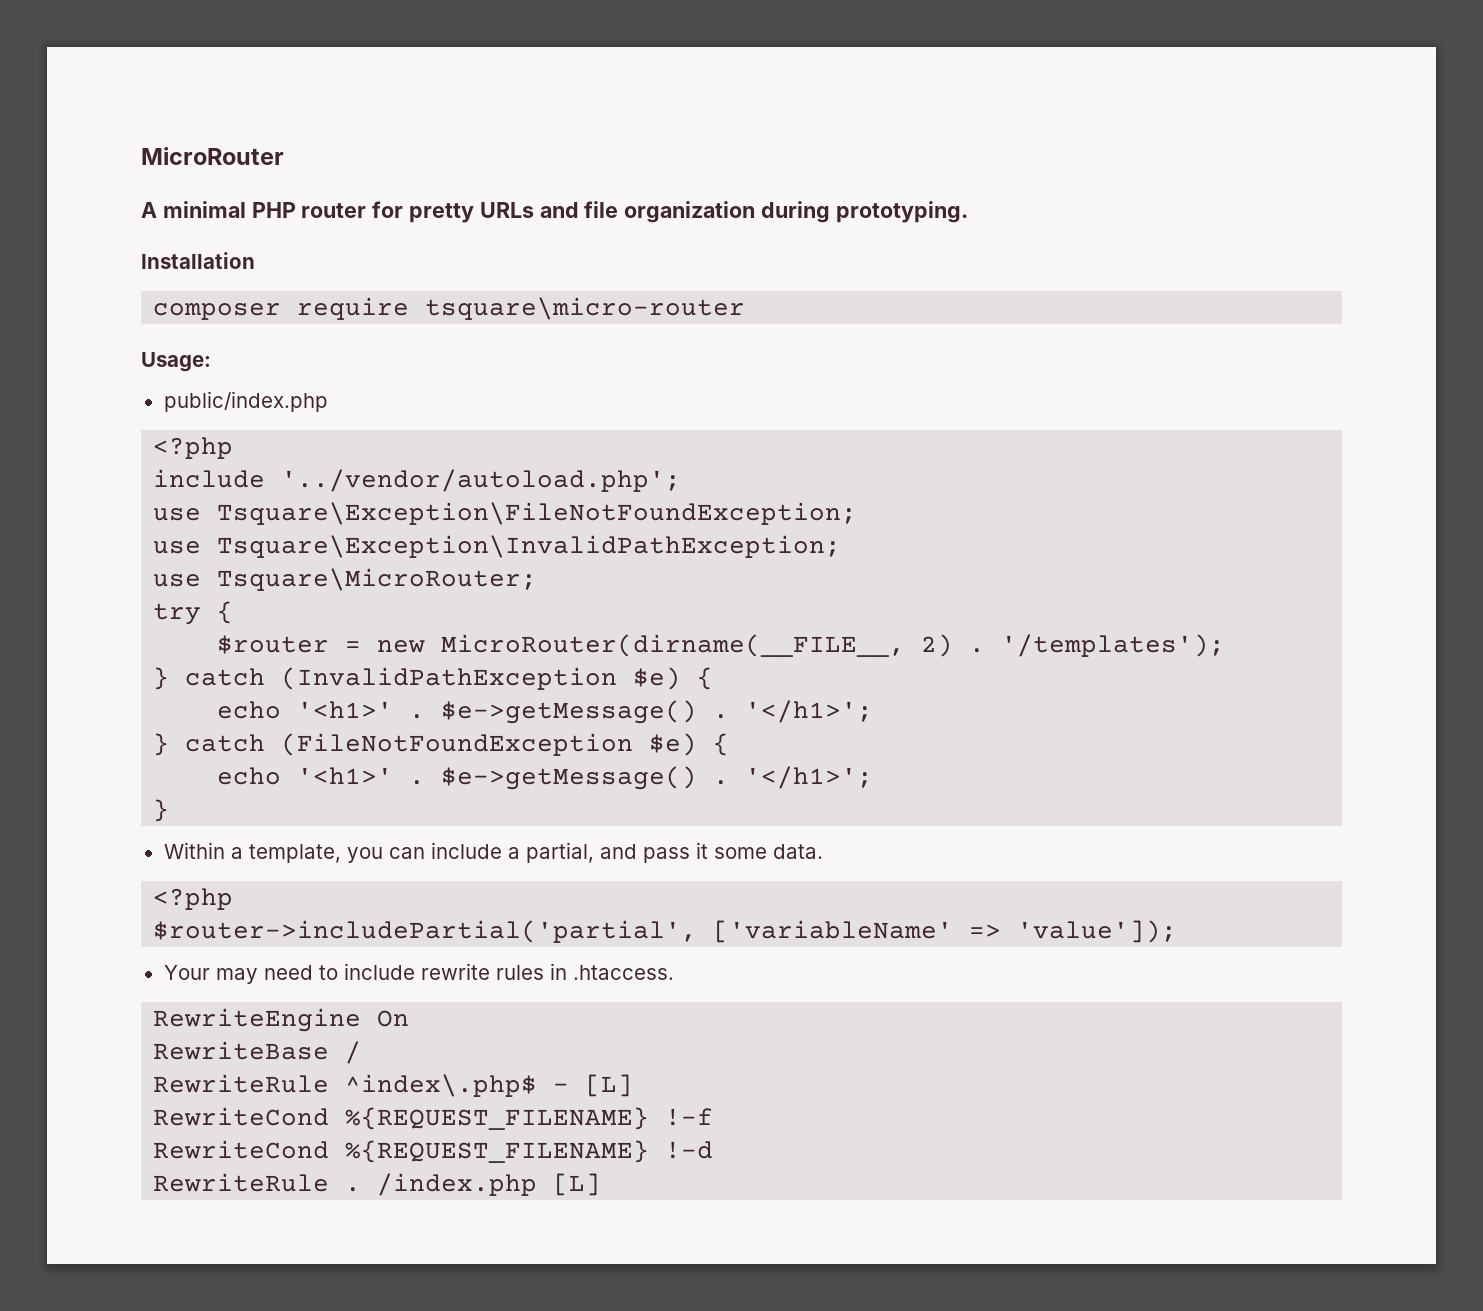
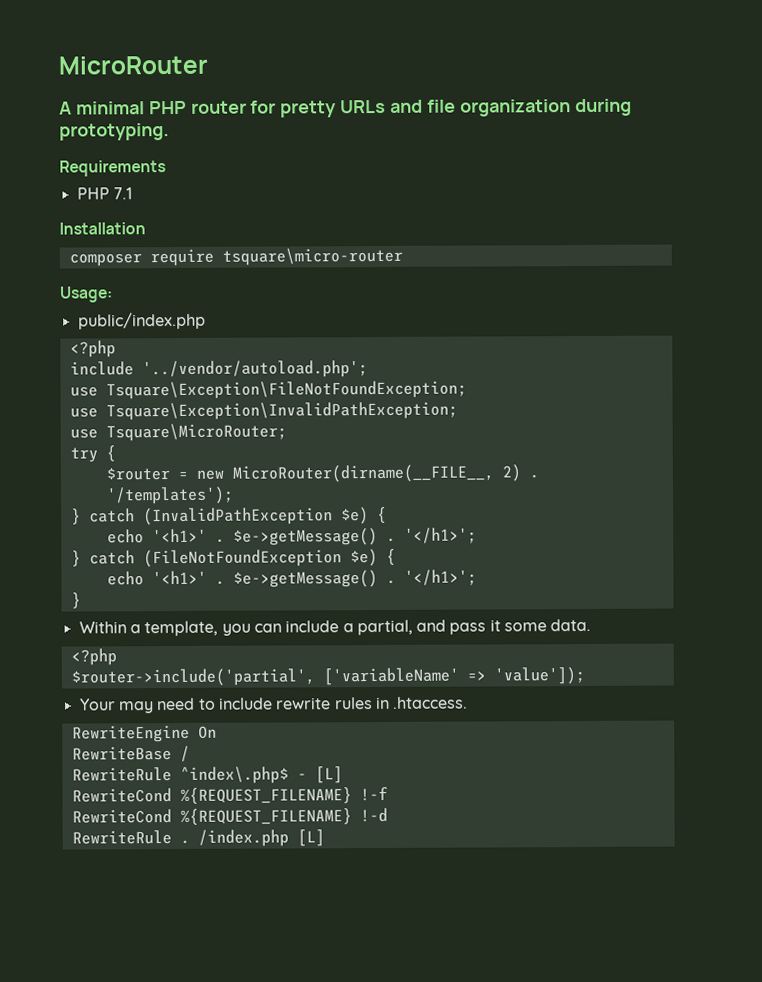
(968, 212) none -> [59,160,166,177] [76,187,133,200] // Requirements // PHP 7.1
[153,920,698,943] $router->includePartial('partial', -> [70,668,315,687] $router->include('partial',

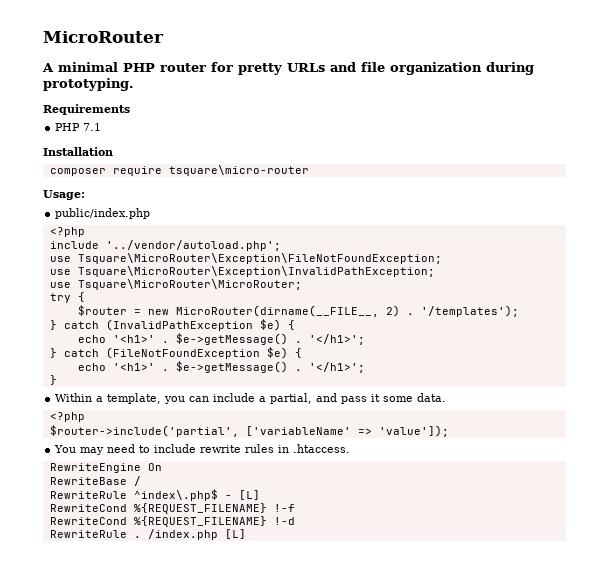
[105,380,467,400] [69,401,458,421] [69,423,287,442] Tsquare\Exception\FileNotFoundException; // use Tsquare\Exception\InvalidPathException; // use Tsquare\MicroRouter; -> [77,253,442,264] [49,266,435,277] [49,279,302,290] Tsquare\MicroRouter\Exception\FileNotFoundException; // use Tsquare\MicroRouter\Exception\InvalidPathException; // use Tsquare\MicroRouter\MicroRouter;
[79,698,116,711] Your -> [54,445,77,453] You

